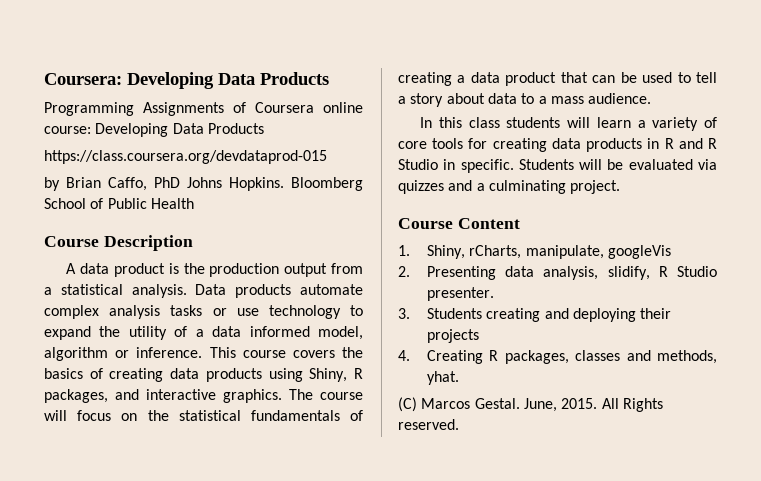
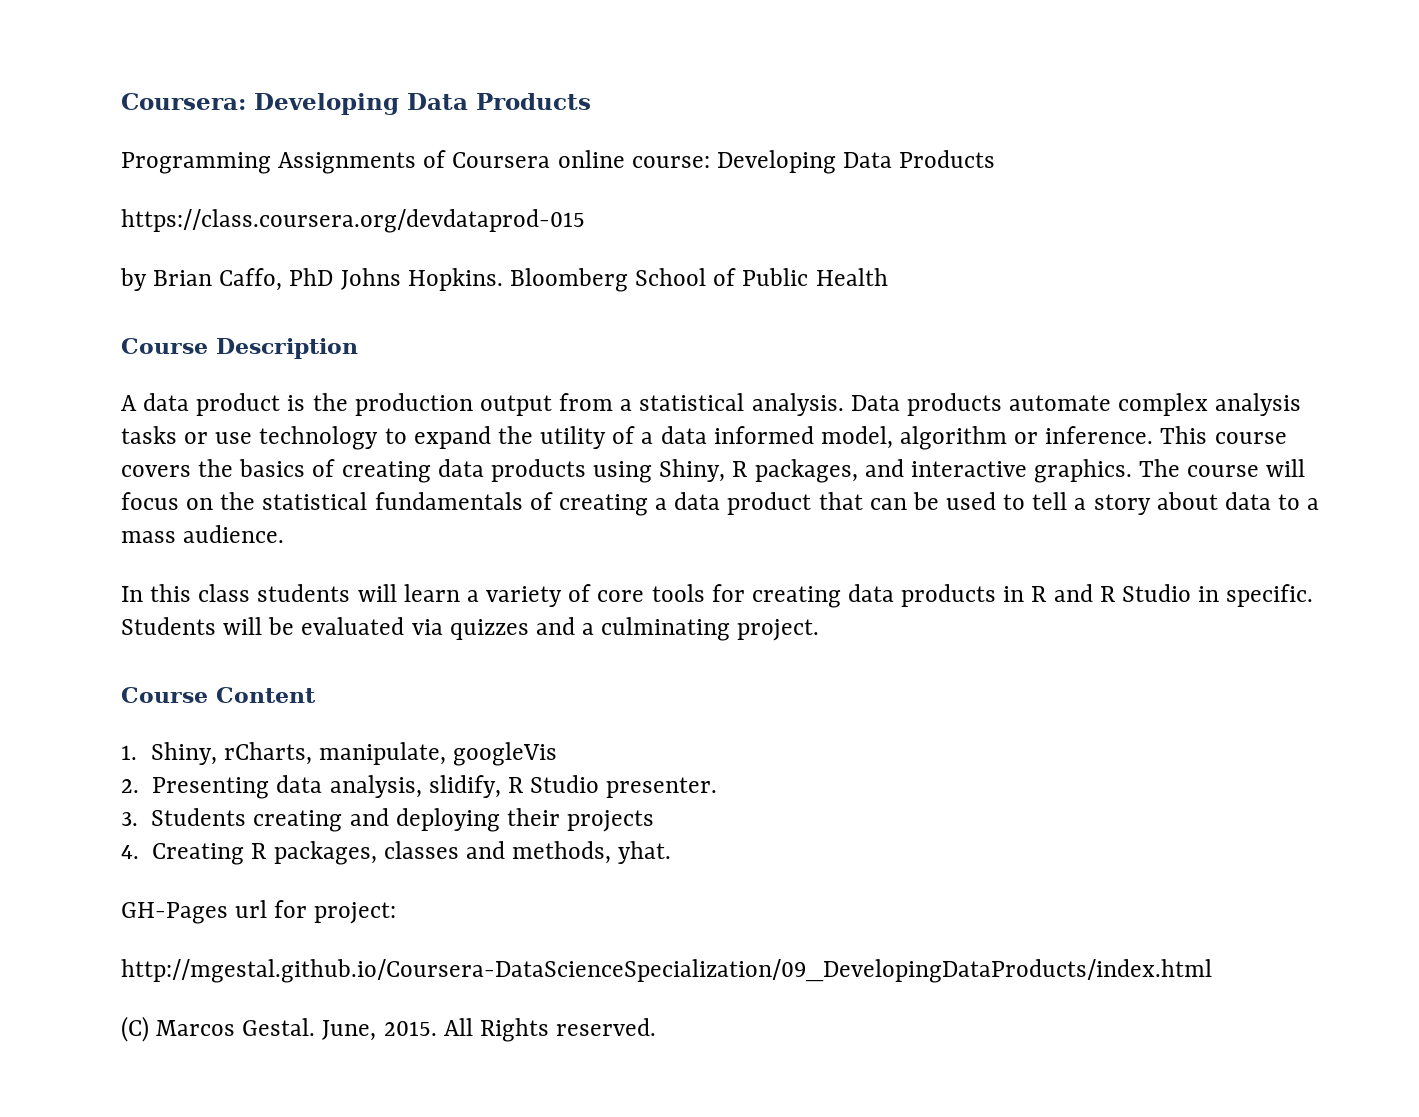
(459, 378) none -> [121,900,397,924] [121,959,1212,983] // GH-Pages url for project: // http://mgestal.github.io/Coursera-DataScienceSpecialization/09_DevelopingDataProducts/index.html

